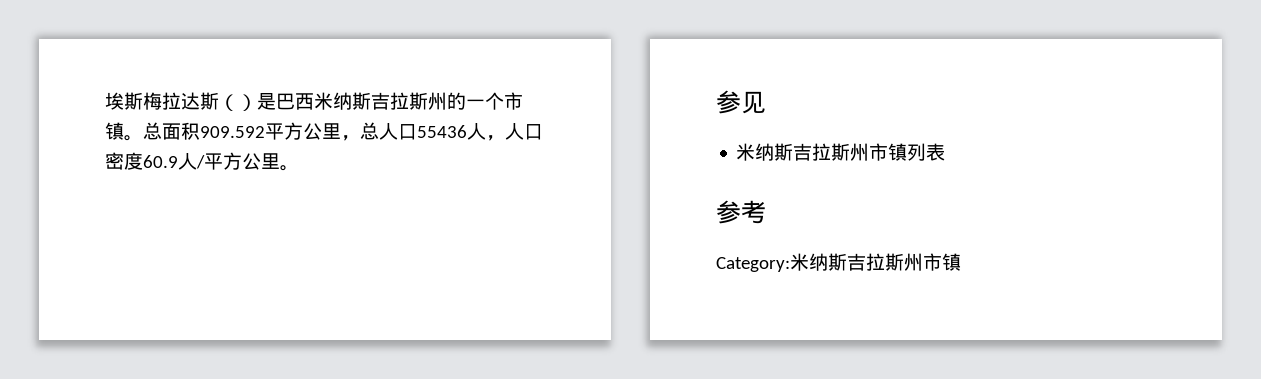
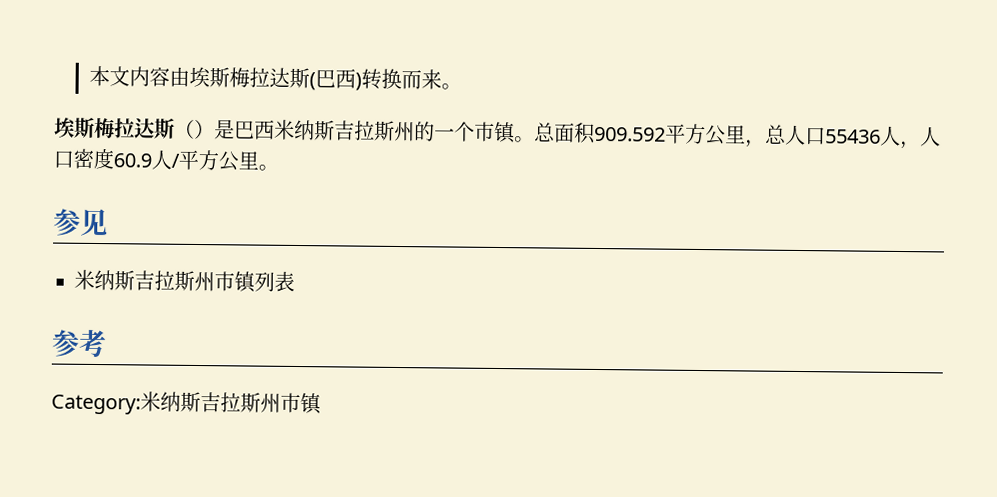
(105, 101) none -> [88,65,462,91] 本文内容由埃斯梅拉达斯(巴西)转换而来。 //

